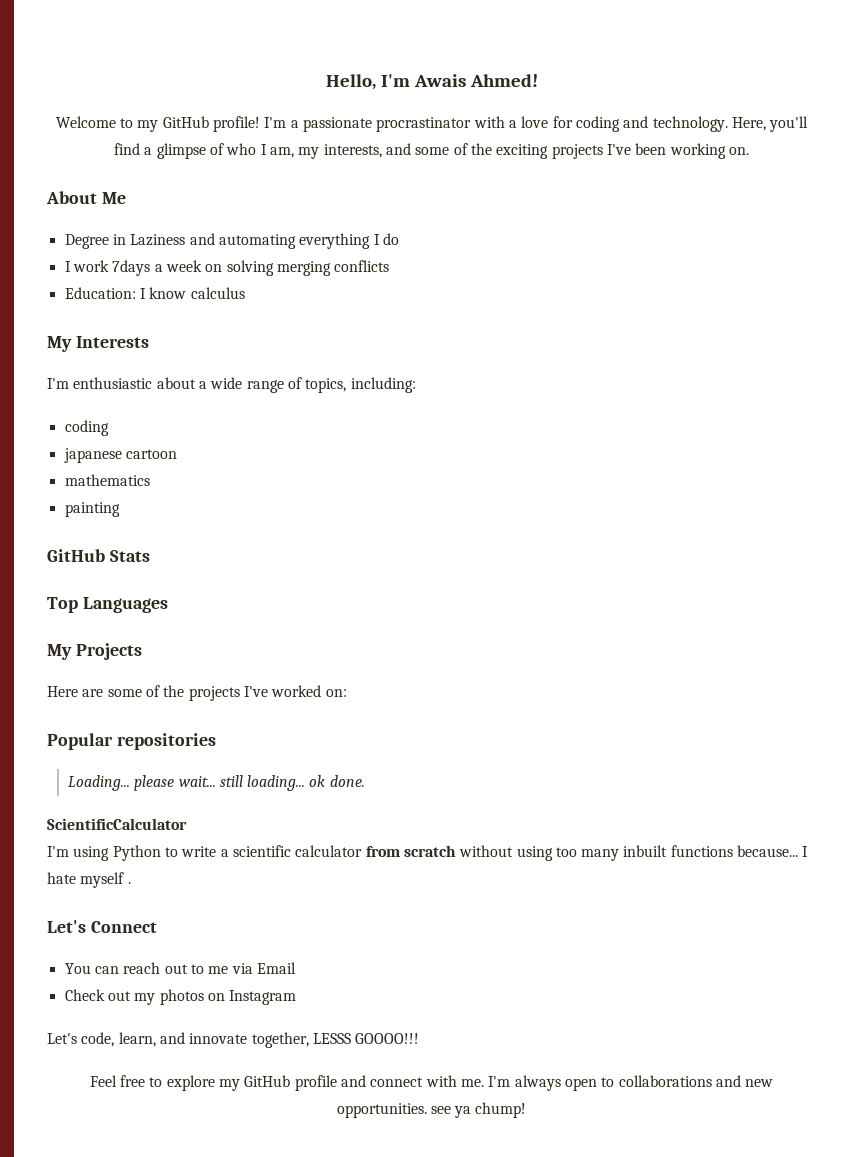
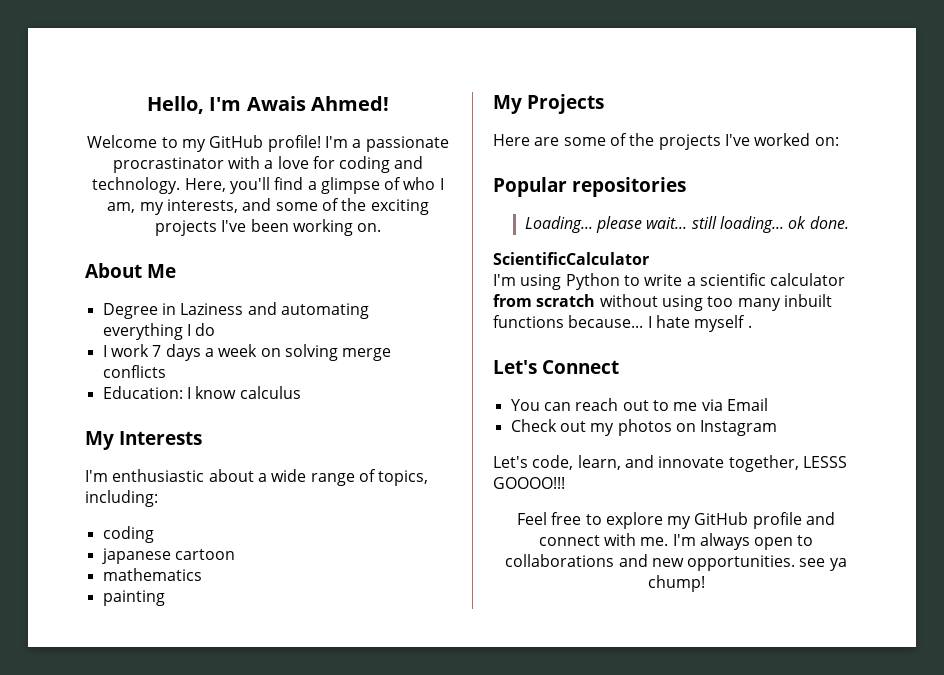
[112,260,151,276] 7days -> [152,344,201,361] 7 days
[276,261,331,276] merging -> [342,348,392,361] merge
[47,549,150,562] [47,597,168,613] // GitHub Stats // Top Languages -> (165, 598) none

